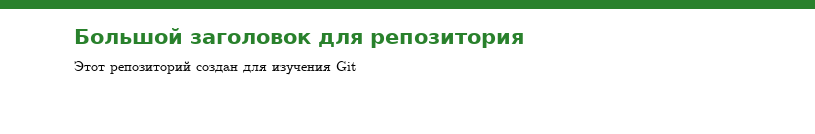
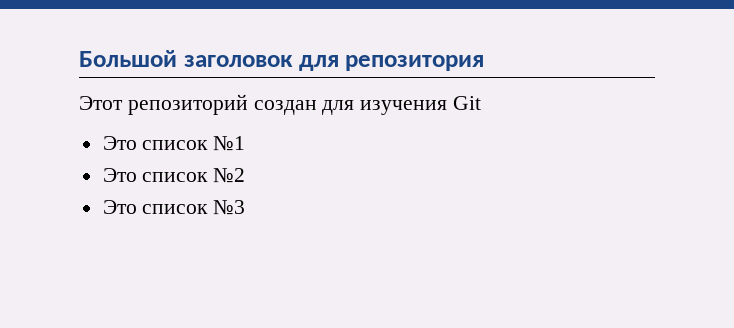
(356, 66) none -> [102,136,246,151] [102,168,246,183] [102,200,246,215] // Это список №1 // Это список №2 // Это список №3

